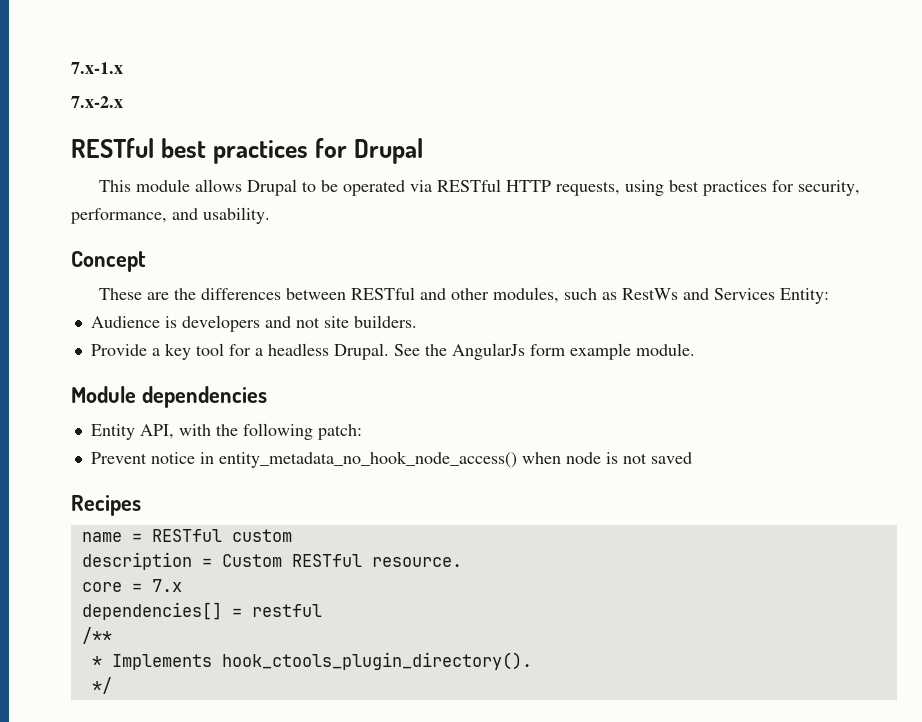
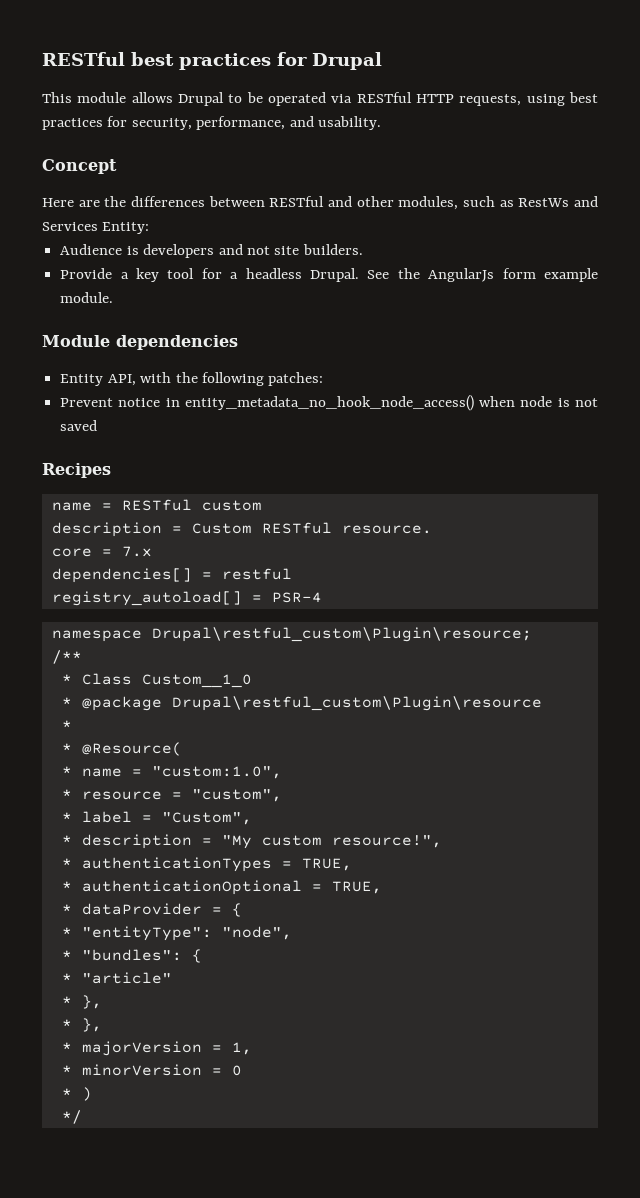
[71,62,123,74] [71,96,123,108] 7.x-1.x // 7.x-2.x // -> (42, 59) none
[99,288,143,300] These -> [42,198,74,207] Here
[317,424,362,440] patch: -> [268,372,324,386] patches:
[81,627,112,644] [91,652,532,670] /** // * Implements hook_ctools_plugin_directory(). -> [51,591,322,606] [51,627,532,642] [51,650,82,664] [61,673,252,688] [61,696,542,711] [61,720,72,730] [61,742,182,756] [61,766,282,779] [61,789,282,802] [61,811,252,825] [61,834,442,849] [61,857,352,872] [61,880,382,895] [61,903,242,917] [61,926,292,941] [61,949,202,963] [61,972,172,984] [61,995,102,1009] [61,1018,102,1032] [61,1041,252,1056] [61,1064,242,1076] [61,1087,92,1101] registry_autoload[] = PSR-4 // namespace Drupal\restful_custom\Plugin\resource; // /** // * Class Custom__1_0 // * @package Drupal\restful_custom\Plugin\resource // * // * @Resource( // * name = "custom:1.0", // * resource = "custom", // * label = "Custom", // * description = "My custom resource!", // * authenticationTypes = TRUE, // * authenticationOptional = TRUE, // * dataProvider = { // * "entityType": "node", // * "bundles": { // * "article" // * }, // * }, // * majorVersion = 1, // * minorVersion = 0 // * )

